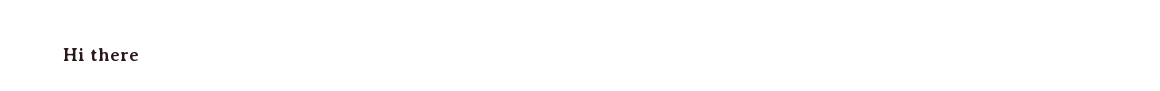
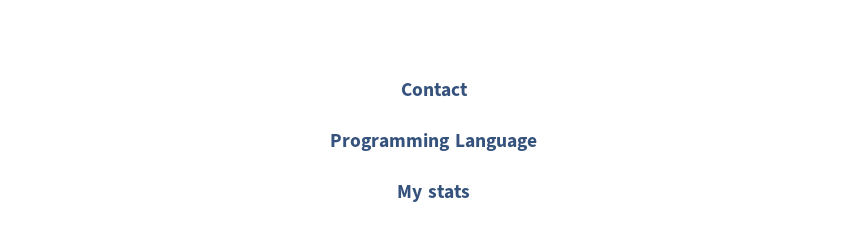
[63,48,139,61] Hi there -> [400,83,468,97] [330,133,537,151] [397,185,470,202] Contact // Programming Language // My stats

